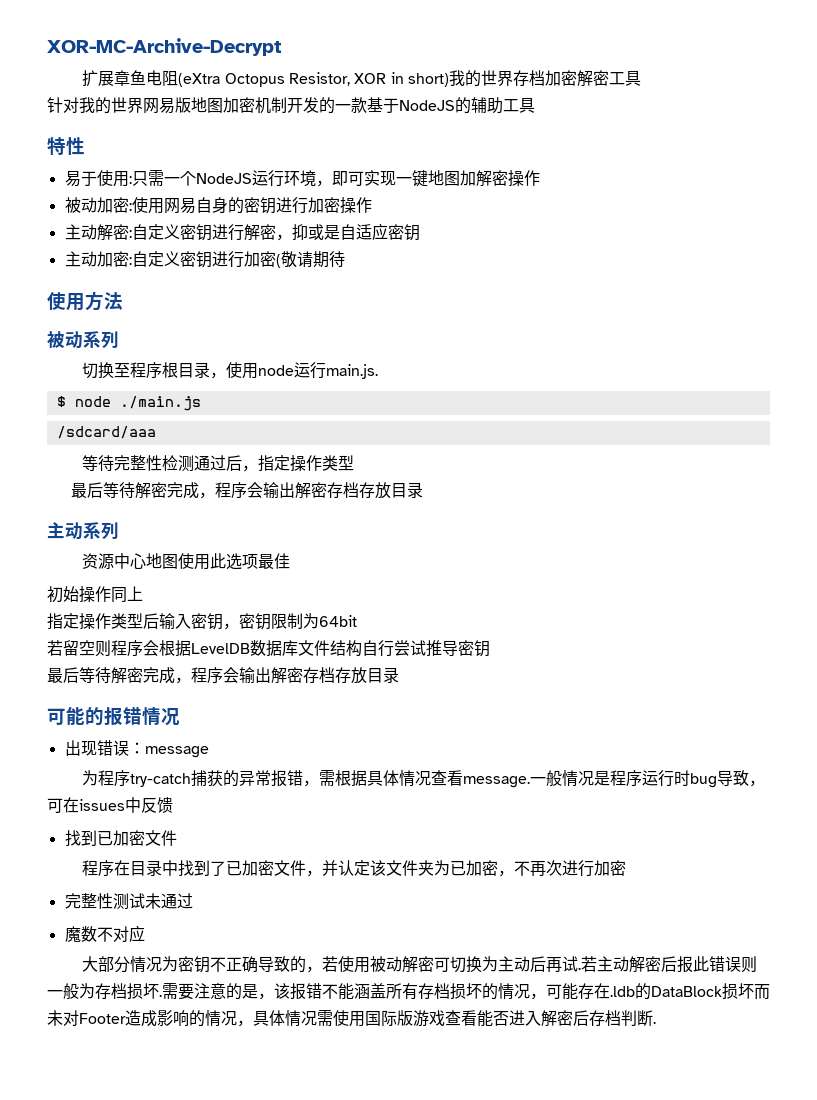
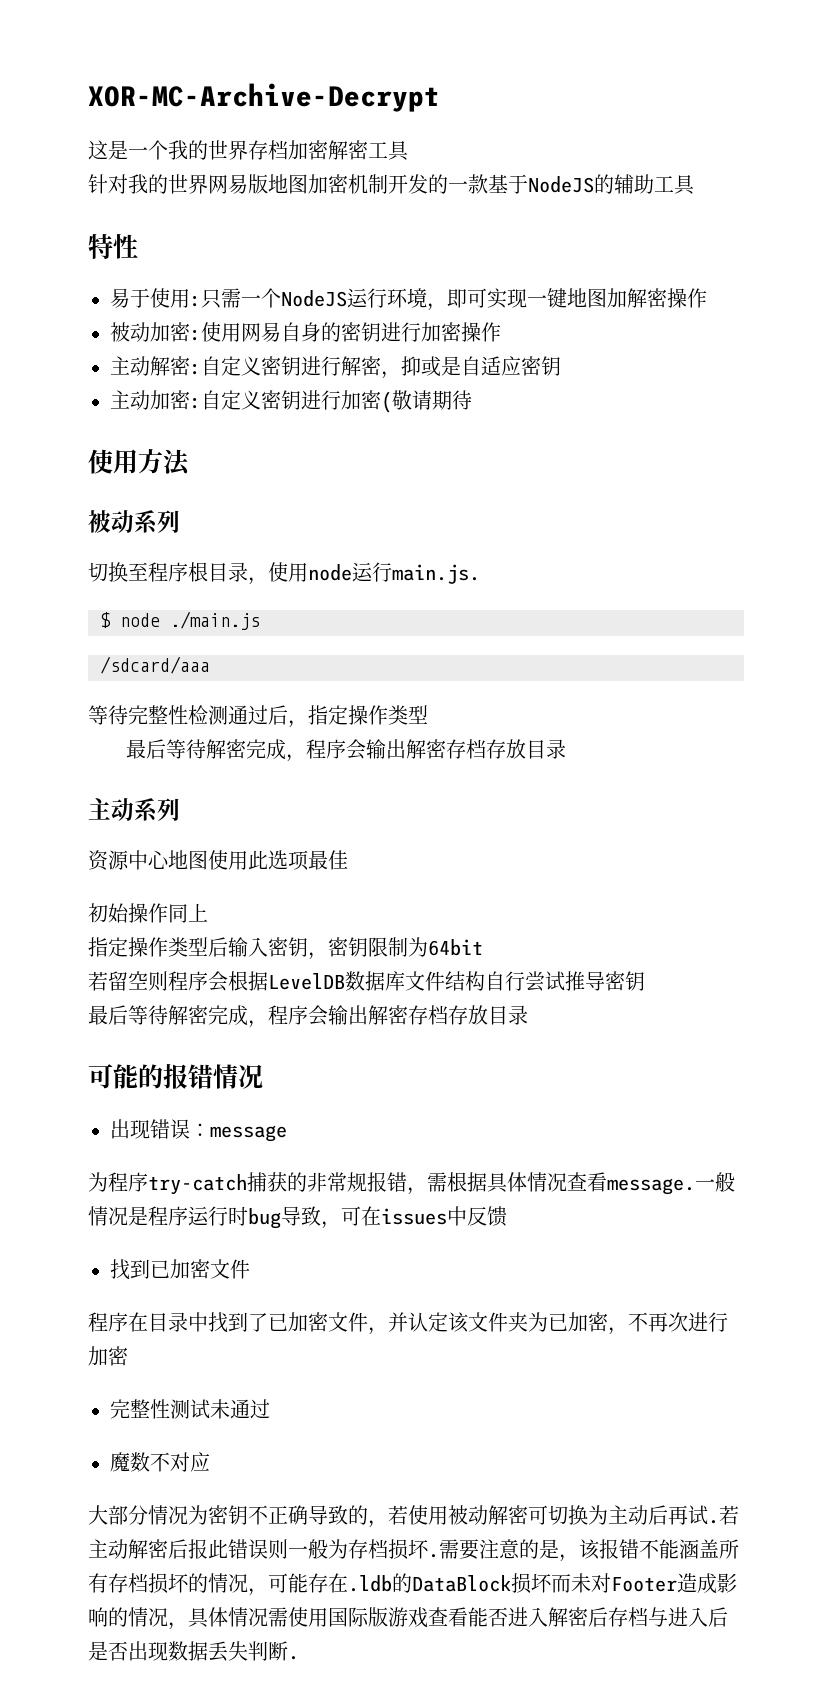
[82,70,449,87] 扩展章鱼电阻(eXtra Octopus Resistor, XOR in short) -> [88,140,168,160] 这是一个
[239,770,272,786] 异常 -> [307,1172,367,1192] 非常规
(621, 1018) none -> [648,1607,728,1627] [88,1641,248,1662] 与进入后是否出现数据丢失

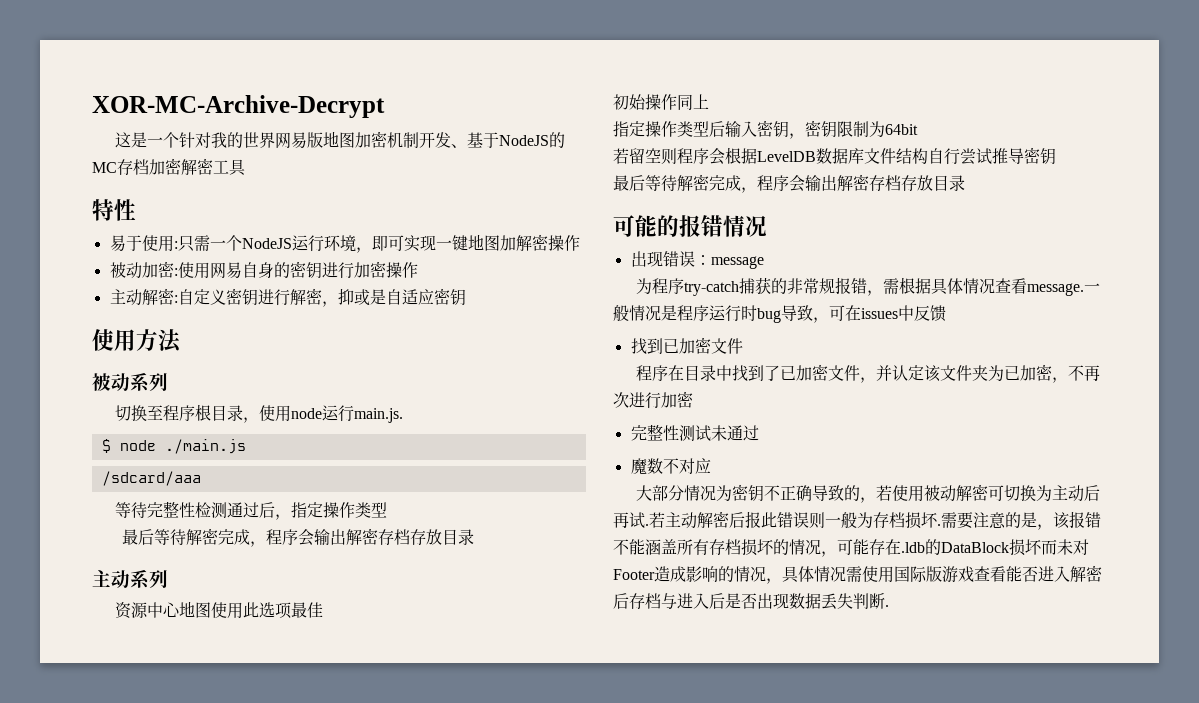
[168,140,409,161] 我的世界存档加密解密工具 // -> (180, 140) none
[428,174,488,194] 的一款 -> [451,144,468,148] 、
[614,174,654,194] 辅助 -> [92,158,213,175] MC存档加密解密
[110,390,472,413] // 主动加密:自定义密钥进行加密(敬请期待 -> (466, 297) none

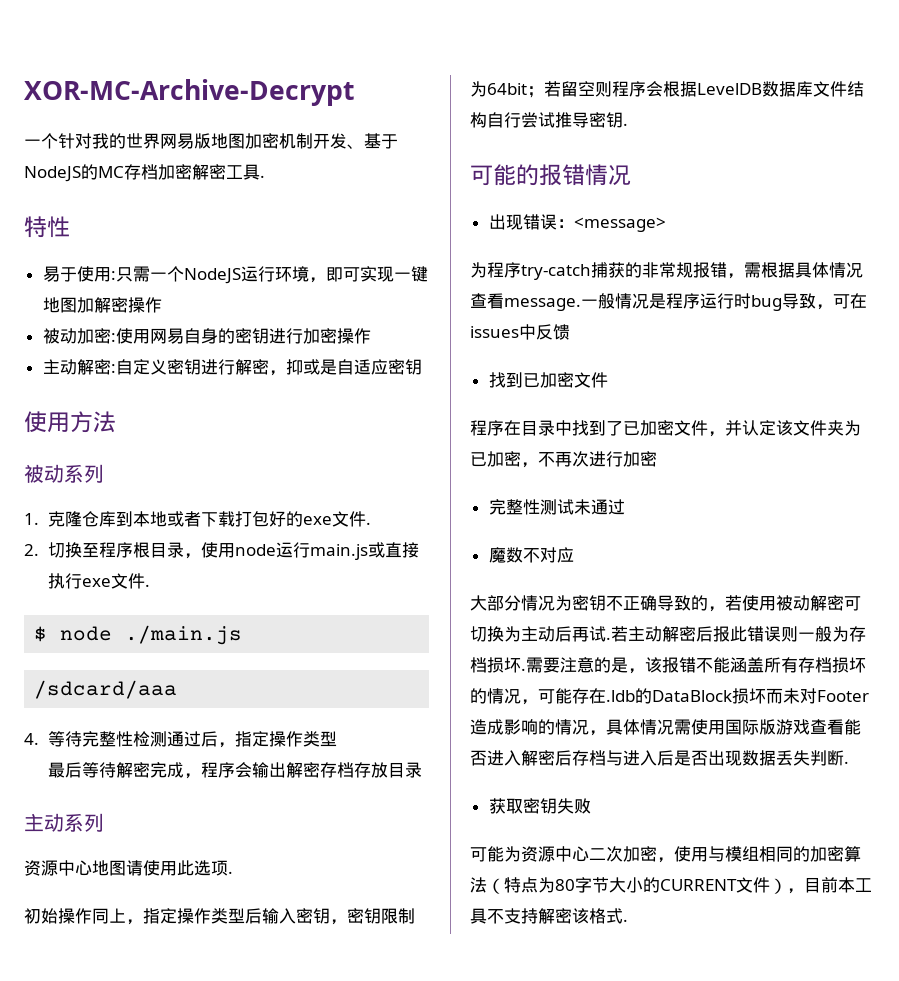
[115,132,148,148] 这是 -> (355, 92) none
(246, 167) none -> [260,175,265,178] .
(168, 382) none -> [24,511,372,527] [24,544,39,556] 1.克隆仓库到本地或者下载打包好的exe文件. // 2.
[354,408,404,423] main.js. -> [310,542,420,560] [48,573,151,589] main.js或直接执行exe文件.
(201, 478) none -> [24,733,39,745] 4.
(212, 610) none -> [126,860,143,876] 请
[291,602,324,618] 最佳 -> [228,871,233,874] .
(709, 101) // -> [126,919,143,925] ，
(918, 129) // -> [527,86,544,98] ；
[613,174,965,193] // 最后等待解密完成，程序会输出解密存档存放目录 -> [623,123,628,126] .
[710,256,764,269] message -> [573,217,666,232] <message>
(889, 606) none -> [488,798,591,814] [470,846,861,863] [470,877,872,894] [470,908,628,924] // 获取密钥失败 // 可能为资源中心二次加密，使用与模组相同的加密算法（特点为80字节大小的CURRENT文件），目前本工具不支持解密该格式.

